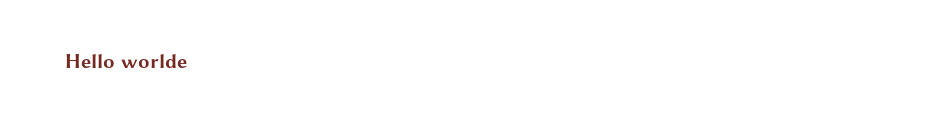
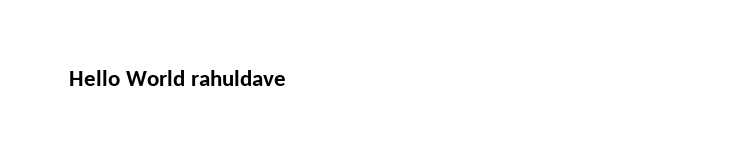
[120,54,187,68] worlde -> [126,70,287,86] World rahuldave

